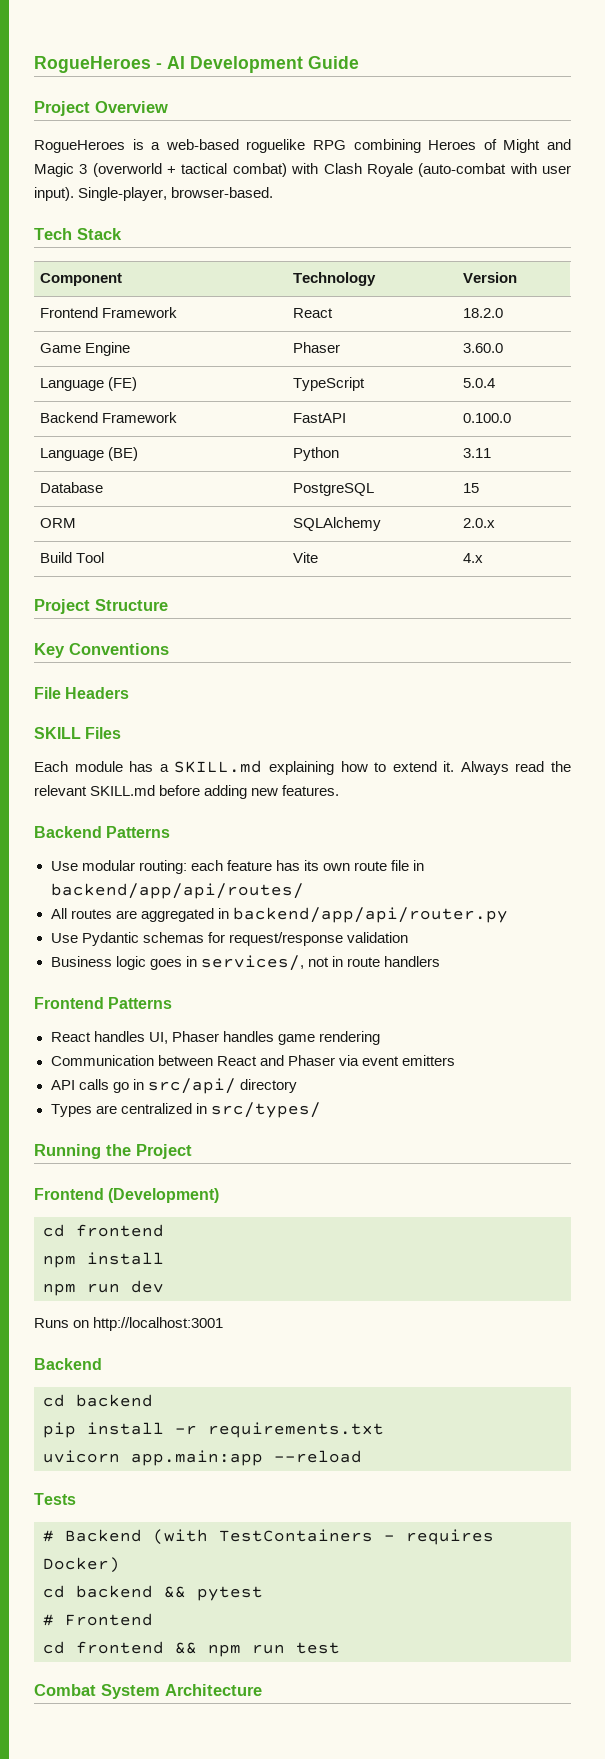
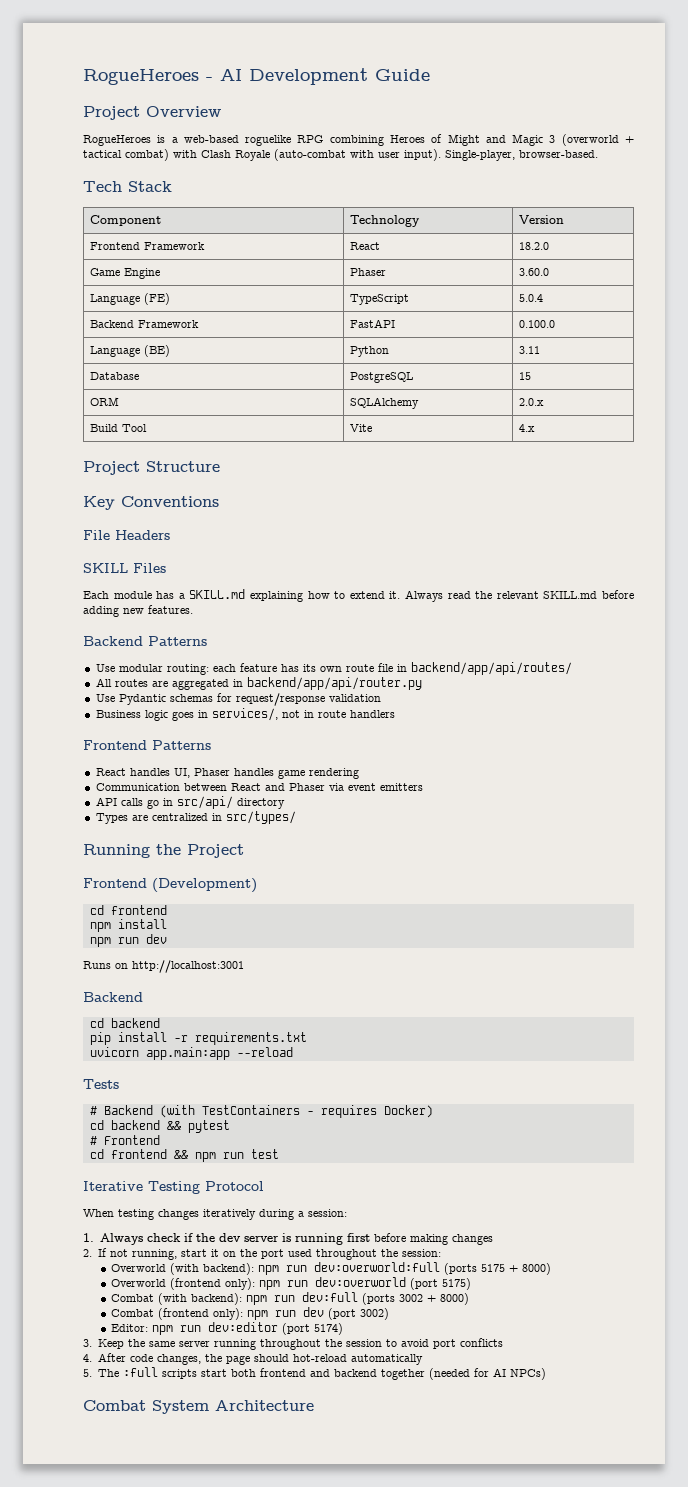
(340, 1648) none -> [83,1181,264,1194] [83,1209,347,1220] [83,1233,493,1245] [83,1248,442,1260] [110,1262,551,1275] [110,1277,471,1290] [110,1292,469,1305] [110,1307,389,1320] [110,1322,343,1335] [83,1338,504,1350] [83,1353,424,1365] [83,1367,547,1380] // Iterative Testing Protocol // When testing changes iteratively during a session: // 1. Always check if the dev server is running first before making changes // 2. If not running, start it on the port used throughout the session: // Overworld (with backend): npm run dev:overworld:full (ports 5175 + 8000) // Overworld (frontend only): npm run dev:overworld (port 5175) // Combat (with backend): npm run dev:full (ports 3002 + 8000) // Combat (frontend only): npm run dev (port 3002) // Editor: npm run dev:editor (port 5174) // 3. Keep the same server running throughout the session to avoid port conflicts // 4. After code changes, the page should hot-reload automatically // 5. The :full scripts start both frontend and backend together (needed for AI NPCs)

